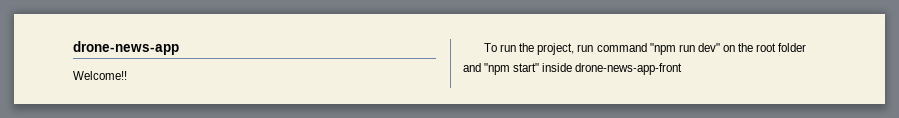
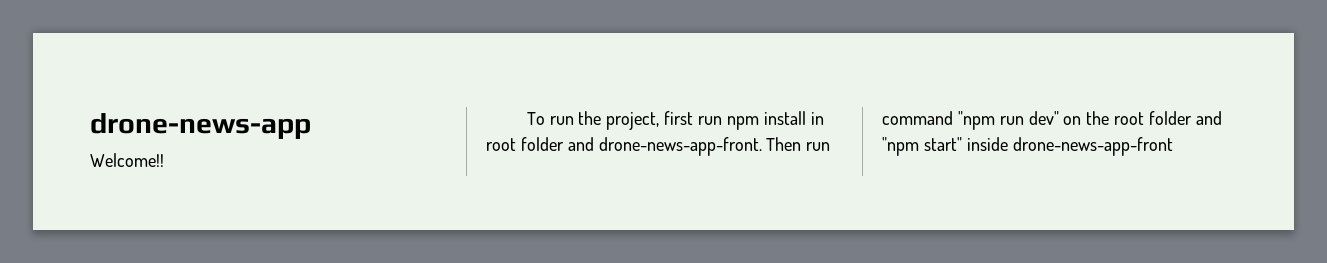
(575, 49) none -> [664,111,824,130] [486,137,802,156] first run npm install in root folder and drone-news-app-front. Then

